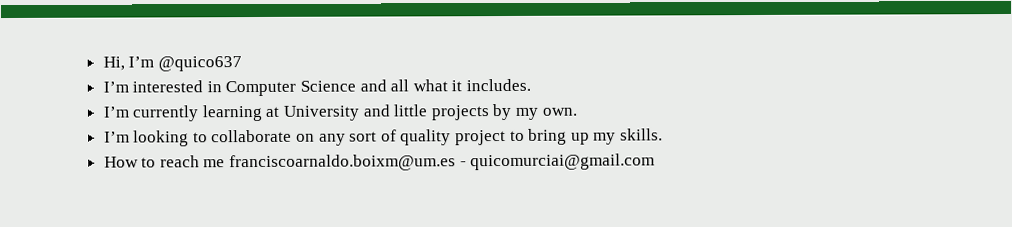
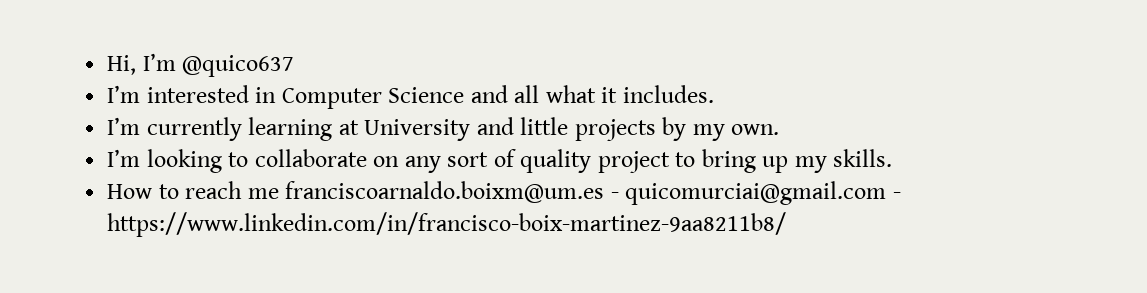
(656, 162) none -> [892,192,901,199] [107,212,787,237] - https://www.linkedin.com/in/francisco-boix-martinez-9aa8211b8/

